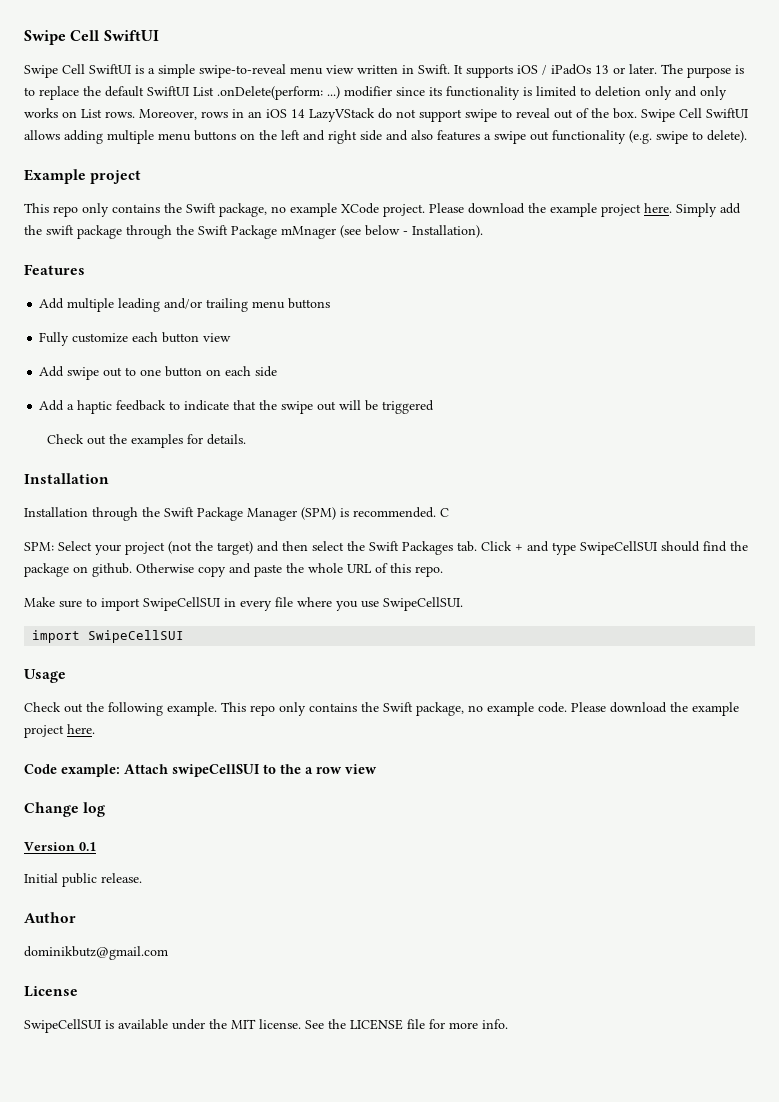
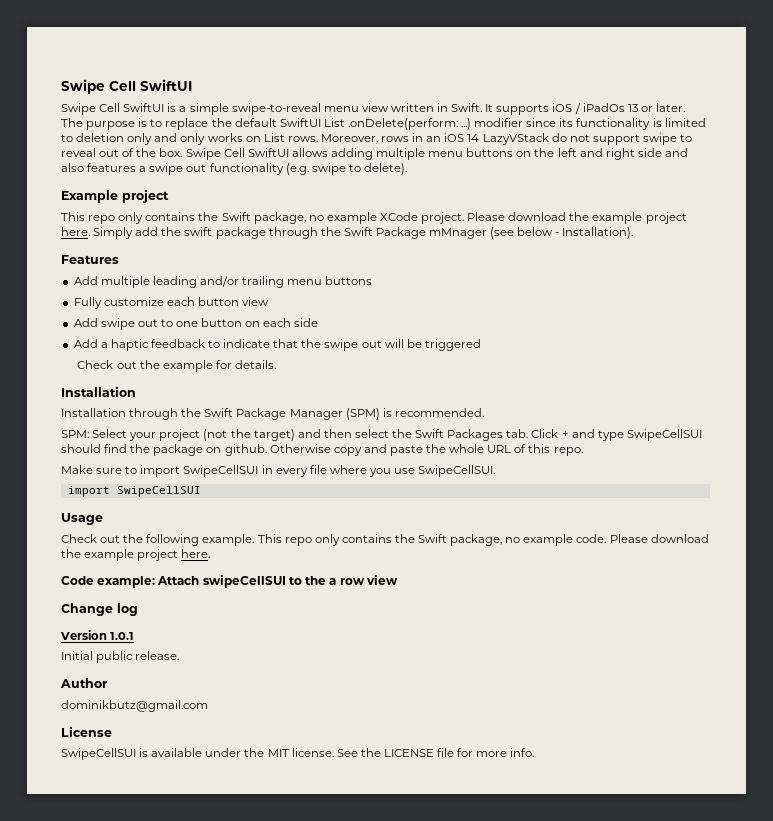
[130,434,183,448] examples -> [162,360,213,372] example
[440,508,449,517] C -> (484, 412) none
[79,842,96,851] 0.1 -> [110,632,135,640] 1.0.1

